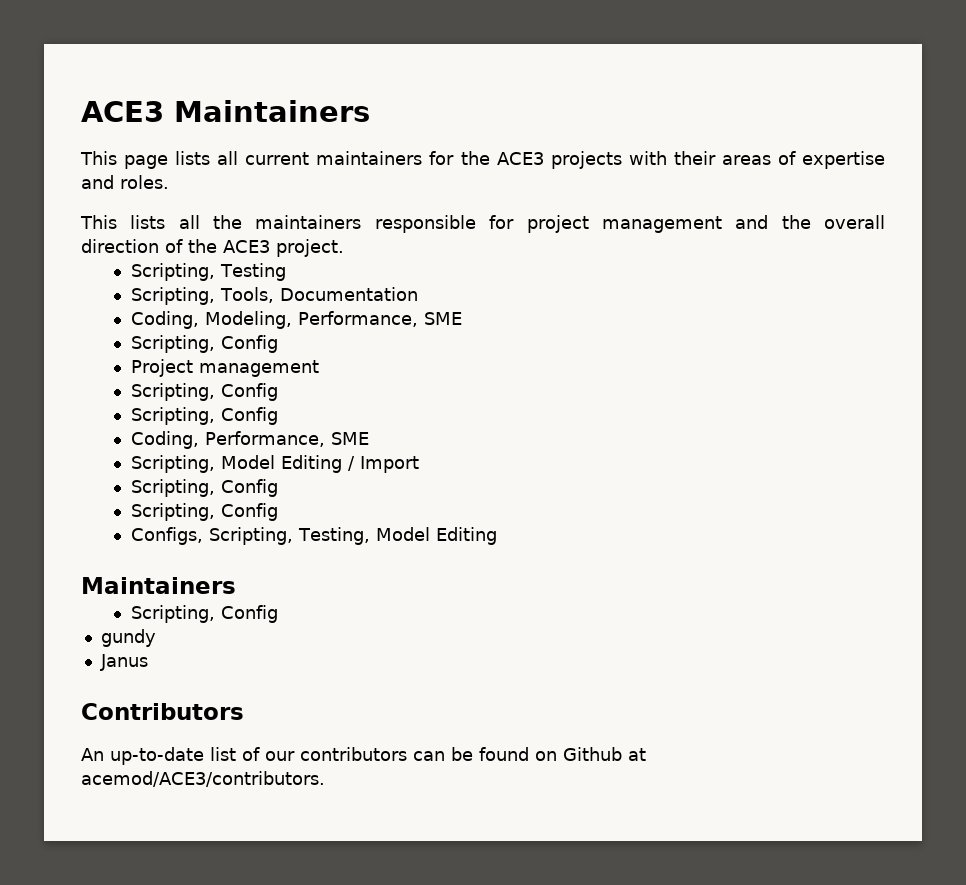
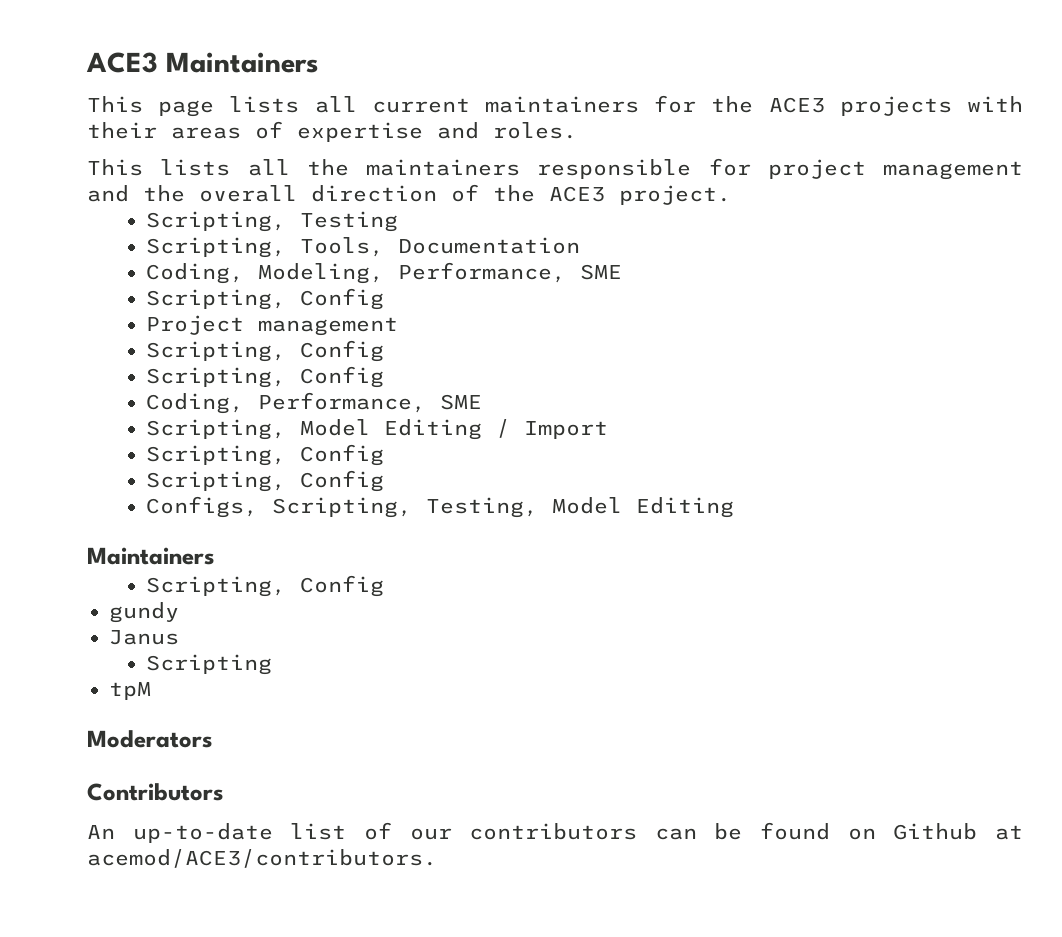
(148, 662) none -> [145,654,272,675] [109,682,151,700] [87,730,213,748] // Scripting // tpM // Moderators

